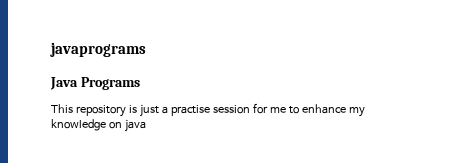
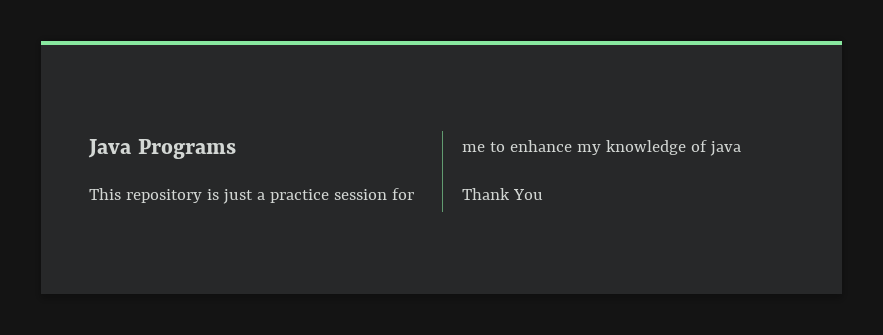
[50,42,146,57] javaprograms // -> (88, 148) none
[170,105,210,116] practise -> [269,189,329,203] practice
[108,122,122,129] on -> [690,140,707,152] of
(146, 125) none -> [462,188,543,200] // Thank You

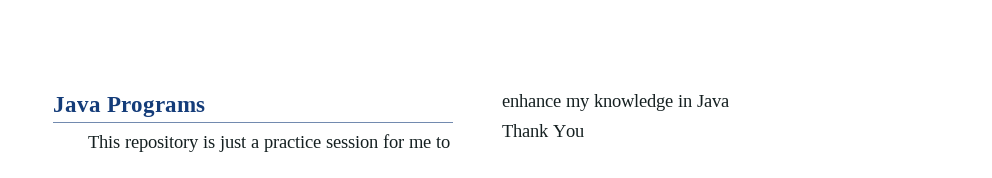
[690,140,741,156] of java -> [678,95,729,107] in Java

